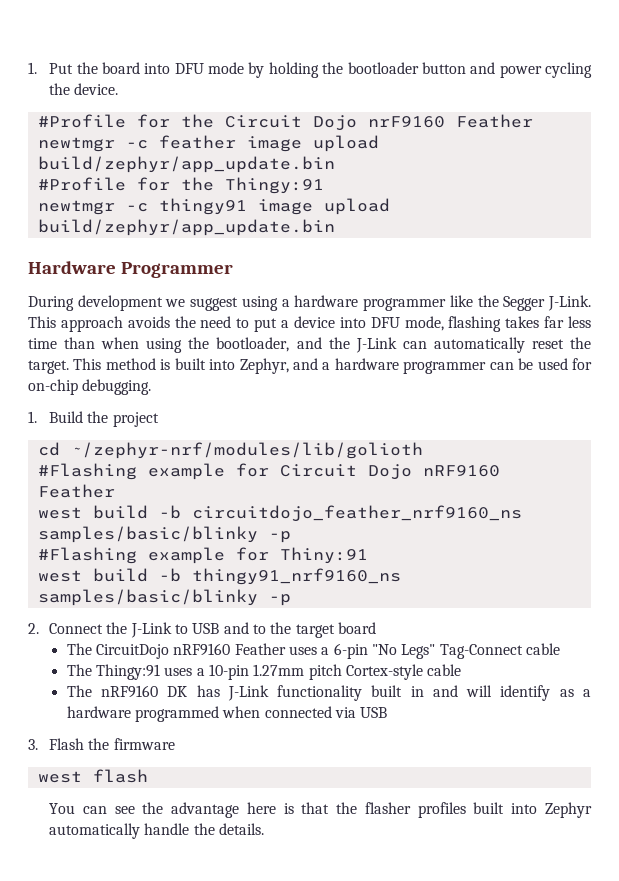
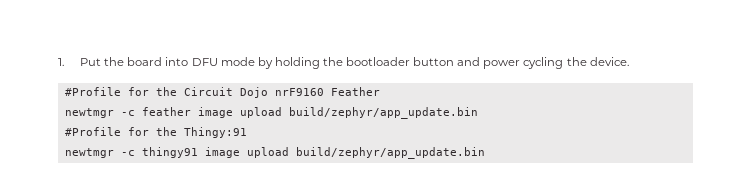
[28,261,233,278] [28,295,592,311] [28,316,592,332] [28,337,591,353] [28,358,593,374] [28,379,152,395] [28,411,159,427] [37,442,423,459] [37,463,500,480] [37,484,115,498] [37,505,522,522] [37,526,291,543] [37,547,368,564] [37,568,401,585] [37,589,291,606] [28,622,377,638] [66,643,560,659] [66,664,462,680] [66,685,591,701] [66,706,388,722] [28,738,175,750] [37,769,148,783] [49,802,592,818] [49,823,265,839] // Hardware Programmer // During development we suggest using a hardware programmer like the Segger J-Link. This approach avoids the need to put a device into DFU mode, flashing takes far less time than when using the bootloader, and the J-Link can automatically reset the target. This method is built into Zephyr, and a hardware programmer can be used for on-chip debugging. // 1. Build the project // cd ~/zephyr-nrf/modules/lib/golioth // #Flashing example for Circuit Dojo nRF9160 Feather // west build -b circuitdojo_feather_nrf9160_ns samples/basic/blinky -p // #Flashing example for Thiny:91 // west build -b thingy91_nrf9160_ns samples/basic/blinky -p // 2. Connect the J-Link to USB and to the target board // The CircuitDojo nRF9160 Feather uses a 6-pin "No Legs" Tag-Connect cable // The Thingy:91 uses a 10-pin 1.27mm pitch Cortex-style cable // The nRF9160 DK has J-Link functionality built in and will identify as a hardware programmed when connected via USB // 3. Flash the firmware // west flash // You can see the advantage here is that the flasher profiles built into Zephyr automatically handle the details. -> (485, 153) none

